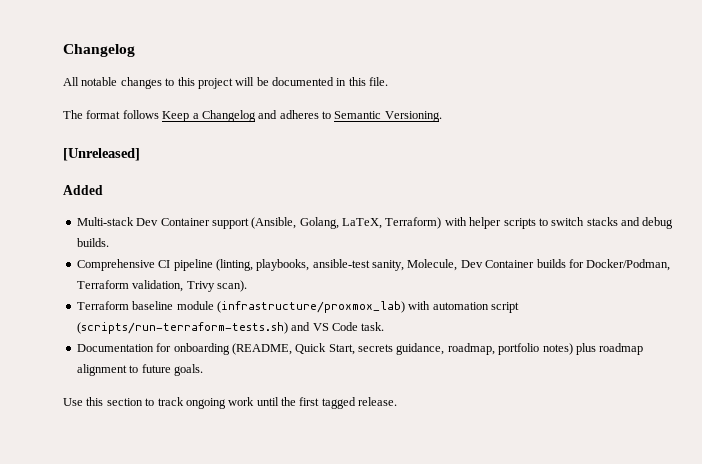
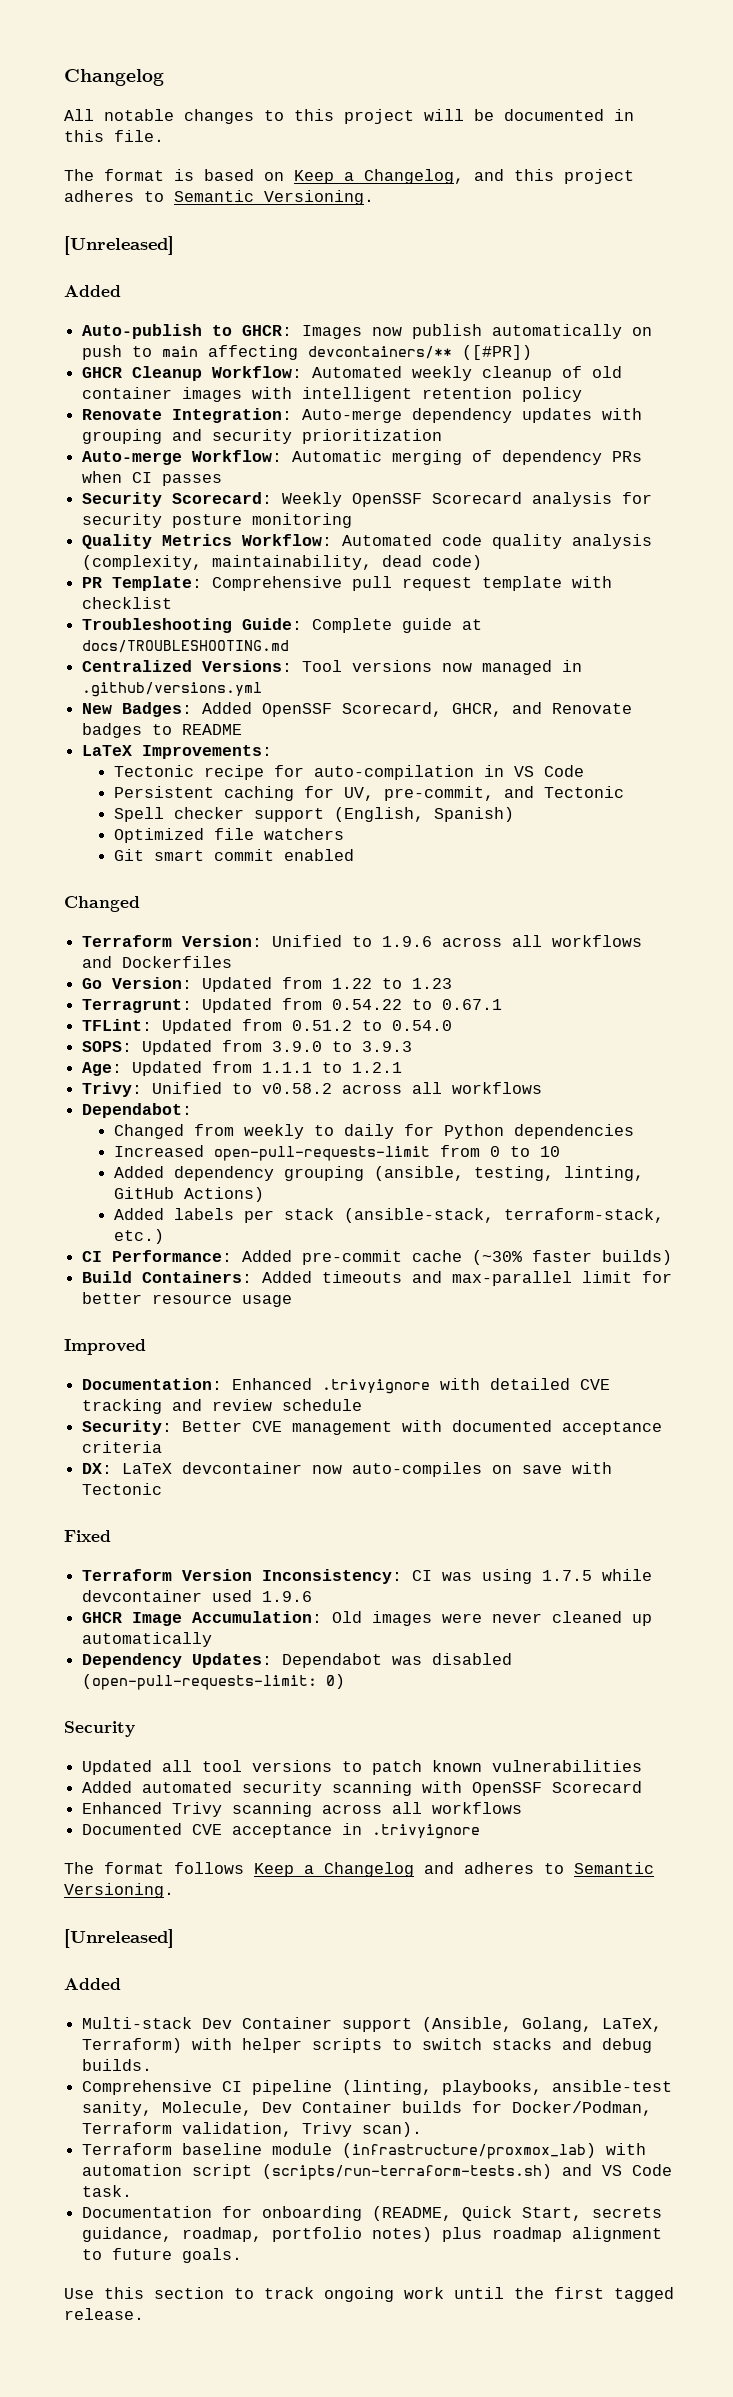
(389, 81) none -> [64,169,634,184] [64,190,374,205] [64,236,174,255] [64,285,121,297] [82,324,653,339] [82,345,533,360] [82,366,623,381] [82,387,583,402] [82,408,643,423] [82,429,443,444] [82,450,643,465] [82,471,223,486] [82,492,653,507] [82,513,353,528] [82,534,653,549] [82,555,483,570] [82,576,613,591] [82,597,173,609] [82,618,483,633] [82,640,290,653] [82,660,583,675] [82,682,263,697] [82,702,633,717] [82,723,243,738] [82,745,273,759] [114,765,585,780] [114,786,625,801] [114,807,515,822] [114,828,345,843] [114,849,355,861] [64,896,140,912] [82,935,643,947] [82,956,233,968] [82,977,453,992] [82,998,503,1013] [82,1019,453,1034] [82,1040,413,1055] [82,1061,403,1076] [82,1082,543,1097] [82,1103,193,1118] [114,1124,635,1139] [114,1145,561,1161] [114,1166,645,1181] [114,1187,265,1202] [114,1208,665,1223] [114,1229,165,1244] [82,1250,673,1265] [82,1271,673,1286] [82,1292,293,1307] [64,1339,146,1355] [82,1378,611,1394] [82,1399,363,1414] [82,1420,663,1435] [82,1441,163,1453] [82,1462,613,1477] [82,1483,163,1495] [64,1530,111,1542] [82,1569,653,1584] [82,1590,313,1602] [82,1611,653,1626] [82,1632,213,1647] [82,1653,513,1668] [82,1674,346,1690] [64,1721,135,1737] [82,1760,643,1775] [82,1781,643,1796] [82,1802,523,1817] [82,1823,481,1839] // The format is based on Keep a Changelog, and this project adheres to Semantic Versioning. // [Unreleased] // Added // Auto-publish to GHCR: Images now publish automatically on push to main affecting devcontainers/** ([#PR]) // GHCR Cleanup Workflow: Automated weekly cleanup of old container images with intelligent retention policy // Renovate Integration: Auto-merge dependency updates with grouping and security prioritization // Auto-merge Workflow: Automatic merging of dependency PRs when CI passes // Security Scorecard: Weekly OpenSSF Scorecard analysis for security posture monitoring // Quality Metrics Workflow: Automated code quality analysis (complexity, maintainability, dead code) // PR Template: Comprehensive pull request template with checklist // Troubleshooting Guide: Complete guide at docs/TROUBLESHOOTING.md // Centralized Versions: Tool versions now managed in .github/versions.yml // New Badges: Added OpenSSF Scorecard, GHCR, and Renovate badges to README // LaTeX Improvements: // Tectonic recipe for auto-compilation in VS Code // Persistent caching for UV, pre-commit, and Tectonic // Spell checker support (English, Spanish) // Optimized file watchers // Git smart commit enabled // Changed // Terraform Version: Unified to 1.9.6 across all workflows and Dockerfiles // Go Version: Updated from 1.22 to 1.23 // Terragrunt: Updated from 0.54.22 to 0.67.1 // TFLint: Updated from 0.51.2 to 0.54.0 // SOPS: Updated from 3.9.0 to 3.9.3 // Age: Updated from 1.1.1 to 1.2.1 // Trivy: Unified to v0.58.2 across all workflows // Dependabot: // Changed from weekly to daily for Python dependencies // Increased open-pull-requests-limit from 0 to 10 // Added dependency grouping (ansible, testing, linting, GitHub Actions) // Added labels per stack (ansible-stack, terraform-stack, etc.) // CI Performance: Added pre-commit cache (~30% faster builds) // Build Containers: Added timeouts and max-parallel limit for better resource usage // Improved // Documentation: Enhanced .trivyignore with detailed CVE tracking and review schedule // Security: Better CVE management with documented acceptance criteria // DX: LaTeX devcontainer now auto-compiles on save with Tectonic // Fixed // Terraform Version Inconsistency: CI was using 1.7.5 while devcontainer used 1.9.6 // GHCR Image Accumulation: Old images were never cleaned up automatically // Dependency Updates: Dependabot was disabled (open-pull-requests-limit: 0) // Security // Updated all tool versions to patch known vulnerabilities // Added automated security scanning with OpenSSF Scorecard // Enhanced Trivy scanning across all workflows // Documented CVE acceptance in .trivyignore

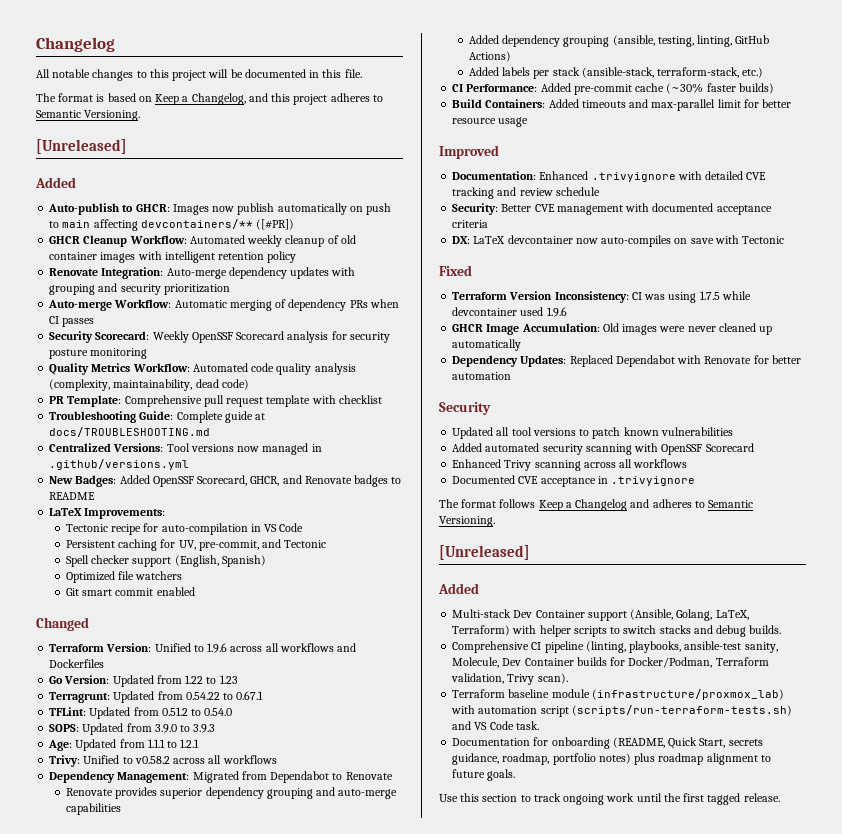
[82,1103,193,1118] [114,1124,635,1139] [114,1145,561,1161] Dependabot: // Changed from weekly to daily for Python dependencies // Increased open-pull-requests-limit from 0 to 10 -> [49,771,393,783] [65,787,398,799] [65,803,121,815] Dependency Management: Migrated from Dependabot to Renovate // Renovate provides superior dependency grouping and auto-merge capabilities
[282,1653,513,1668] [82,1674,346,1690] Dependabot was disabled (open-pull-requests-limit: 0) -> [569,355,801,367] [452,372,512,380] Replaced Dependabot with Renovate for better automation

